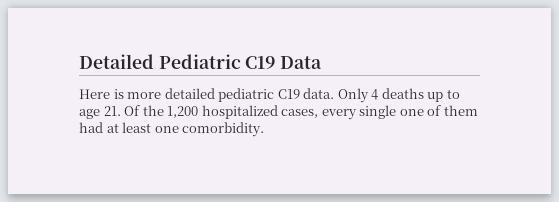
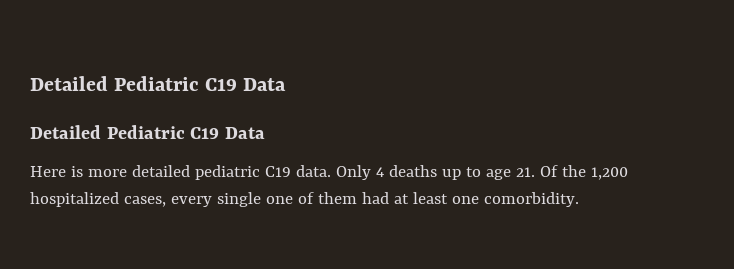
[79,54,323,69] Detailed Pediatric C19 Data -> [30,76,287,91] [30,125,265,139] Detailed Pediatric C19 Data // Detailed Pediatric C19 Data

